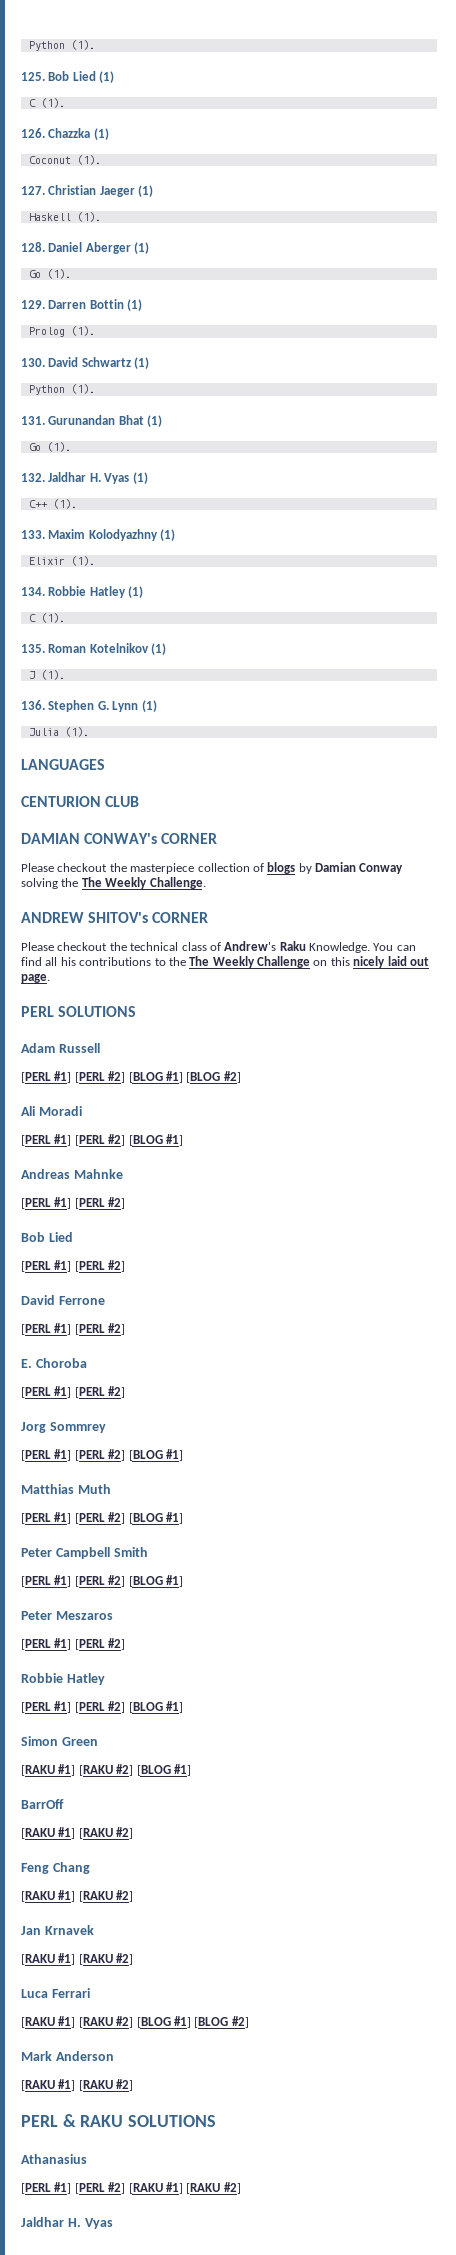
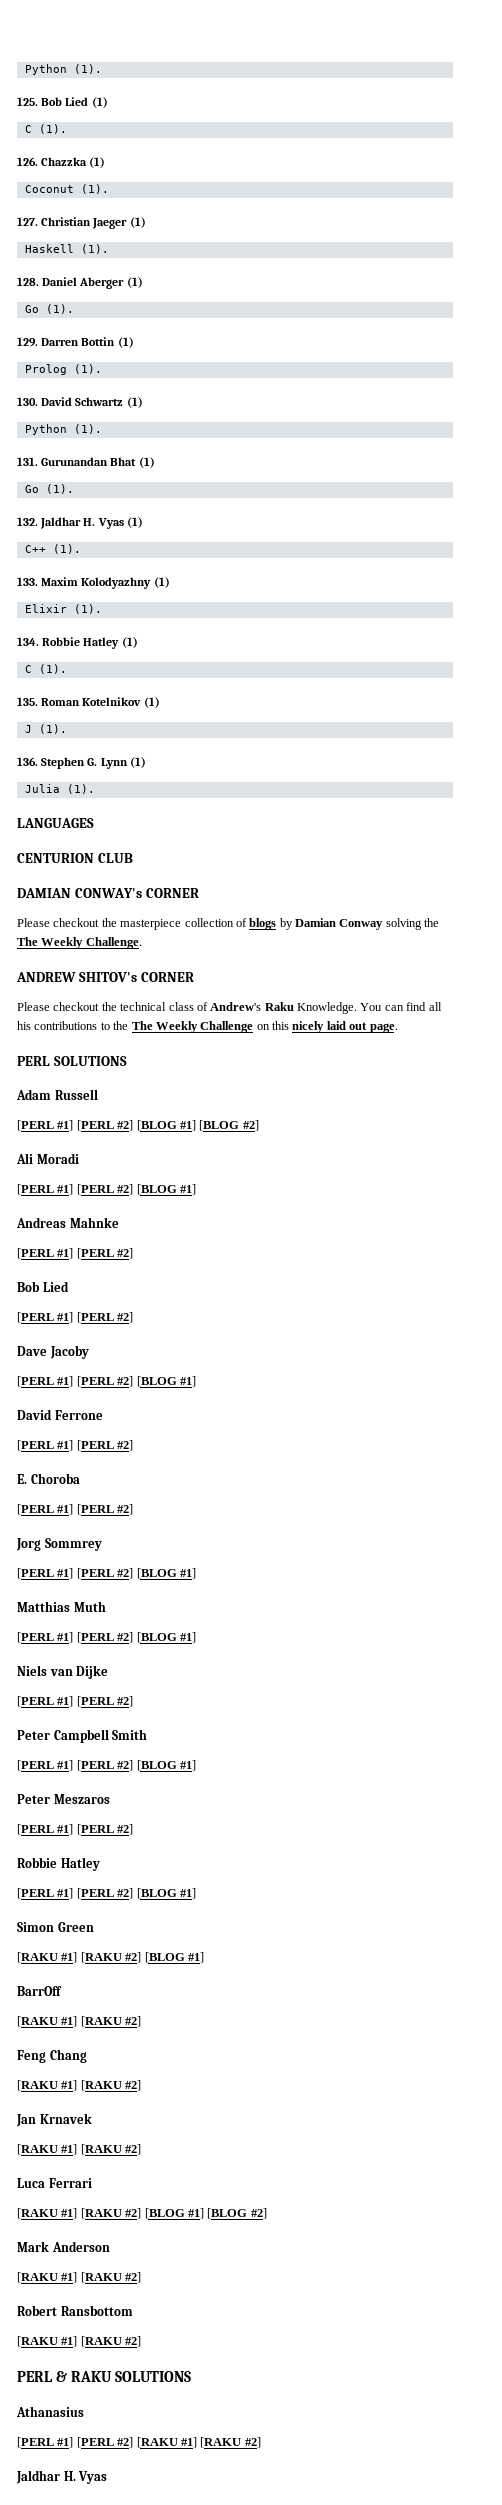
(126, 1266) none -> [17,1345,89,1359] [17,1376,196,1387] // Dave Jacoby // [PERL #1] [PERL #2] [BLOG #1]
(183, 1518) none -> [17,1665,109,1679] [17,1696,134,1707] // Niels van Dijke // [PERL #1] [PERL #2]
(134, 2085) none -> [17,2305,133,2316] [17,2336,142,2347] // Robert Ransbottom // [RAKU #1] [RAKU #2]

